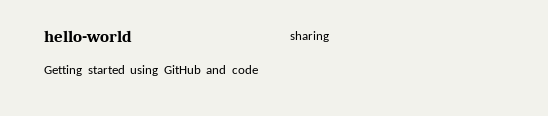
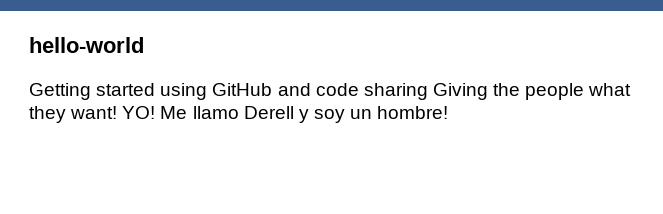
(329, 36) none -> [432,83,632,100] [29,106,449,123] Giving the people what they want! YO! Me llamo Derell y soy un hombre!

